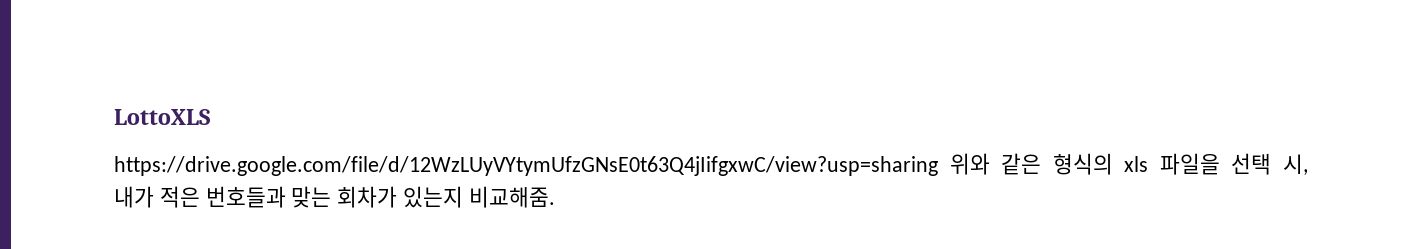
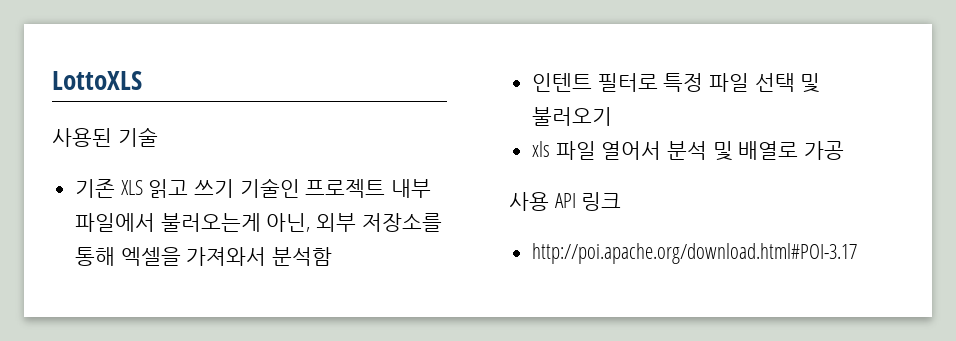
[114,153,1309,176] [114,186,555,208] https://drive.google.com/file/d/12WzLUyVYtymUfzGNsE0t63Q4jIifgxwC/view?usp=sharing 위와 같은 형식의 xls 파일을 선택 시, 내가 적은 번호들과 맞는 회차가 있는지 비교해줌. -> [52,127,158,147] [75,178,432,198] [75,213,442,232] [75,247,333,266] [532,73,821,93] [532,107,613,126] [532,141,845,161] [509,192,622,211] [532,243,858,264] 사용된 기술 // 기존 XLS 읽고 쓰기 기술인 프로젝트 내부 파일에서 불러오는게 아닌, 외부 저장소를 통해 엑셀을 가져와서 분석함 // 인텐트 필터로 특정 파일 선택 및 불러오기 // xls 파일 열어서 분석 및 배열로 가공 // 사용 API 링크 // http://poi.apache.org/download.html#POI-3.17

